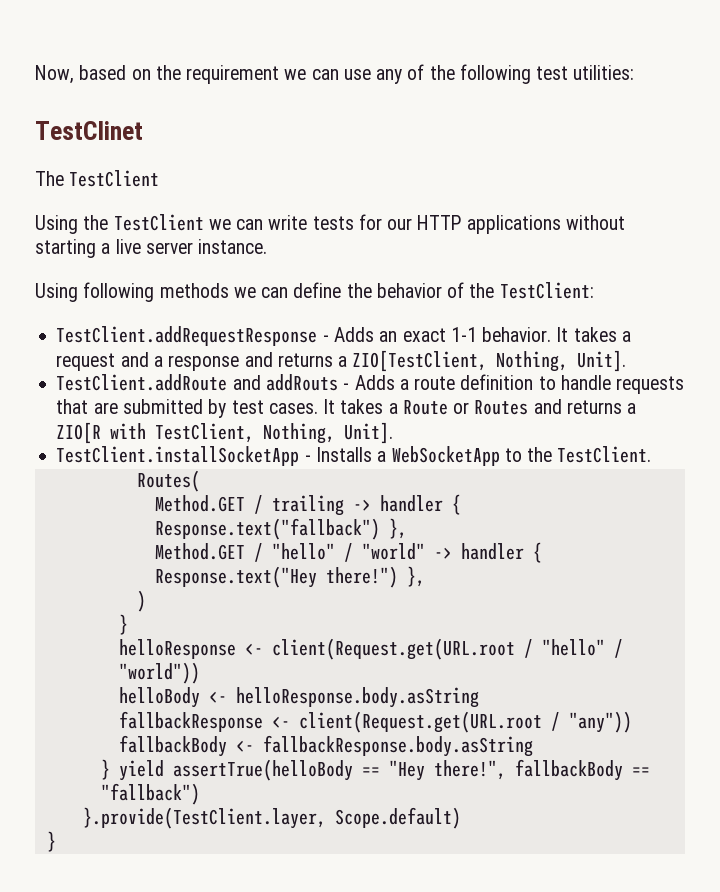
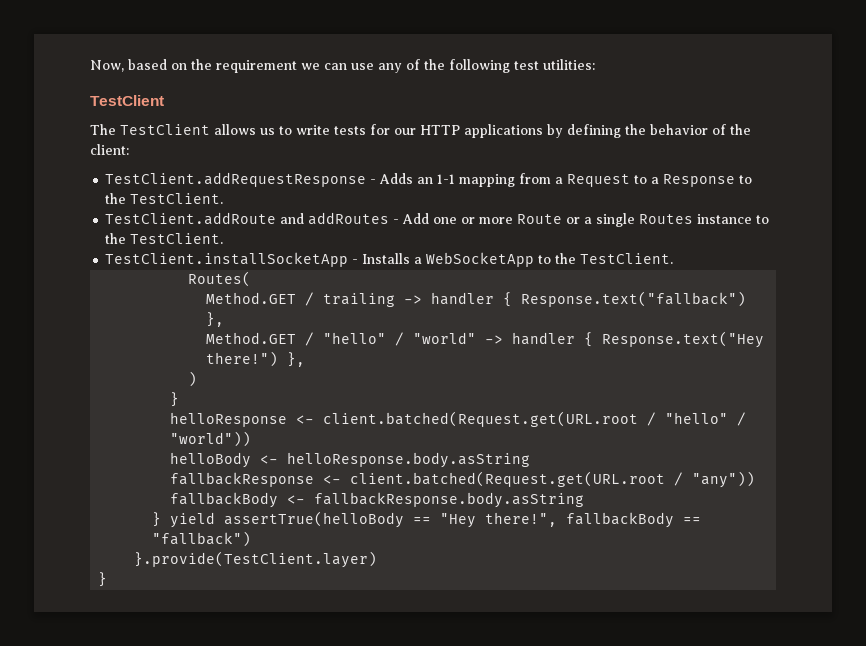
[35,121,143,140] TestClinet -> [90,95,164,106] TestClient
[35,214,264,234] // Using the TestClient we can -> [214,124,292,135] allows us to
[565,215,625,230] [35,239,268,258] [35,282,342,302] without starting a live server instance. // Using following methods we can define -> [547,124,621,138] by defining
[499,282,594,299] TestClient: -> [90,144,129,155] client:
[402,327,631,342] [56,350,627,372] [56,374,685,394] [56,399,637,418] [56,422,394,444] exact 1-1 behavior. It takes a request and a response and returns a ZIO[TestClient, Nothing, Unit]. // TestClient.addRoute and addRouts - Adds a route definition to handle requests that are submitted by test cases. It takes a Route or Routes and returns a ZIO[R with TestClient, Nothing, Unit]. -> [437,173,753,187] [105,193,224,204] [105,212,770,227] [105,233,224,244] 1-1 mapping from a Request to a Response to the TestClient. // TestClient.addRoute and addRoutes - Add one or more Route or a single Routes instance to the TestClient.
[271,638,515,660] client(Request.get(URL.root -> [323,411,639,427] client.batched(Request.get(URL.root
[298,711,542,733] client(Request.get(URL.root -> [350,471,666,487] client.batched(Request.get(URL.root
[82,807,461,829] }.provide(TestClient.layer, Scope.default) -> [134,551,378,568] }.provide(TestClient.layer)

